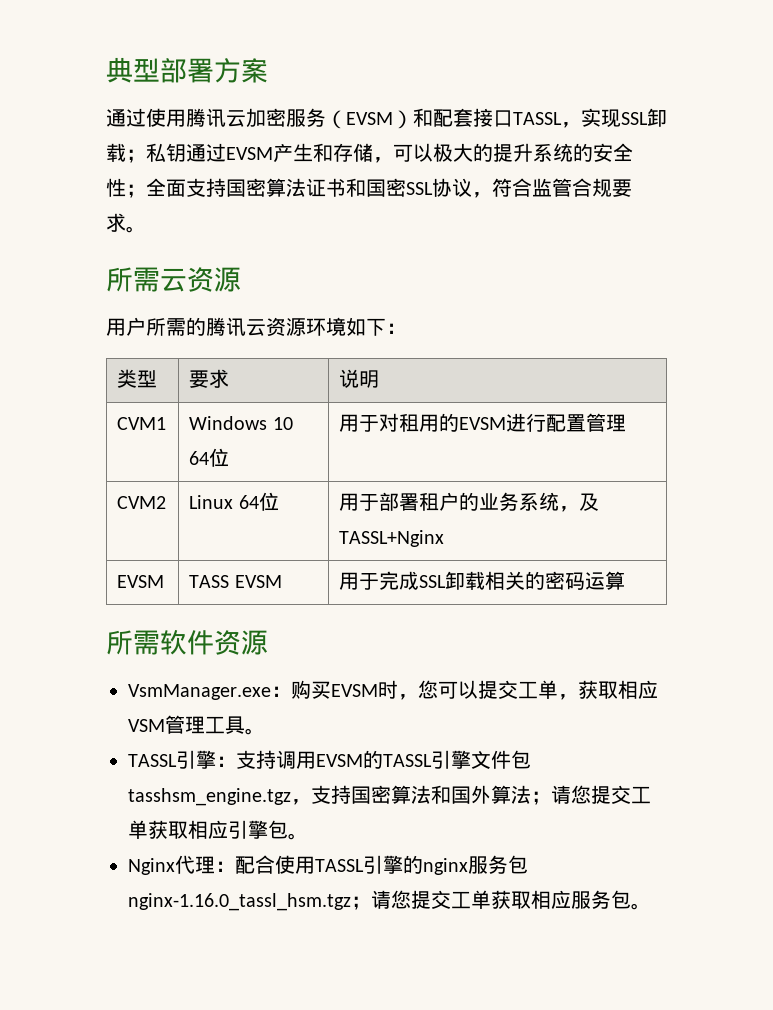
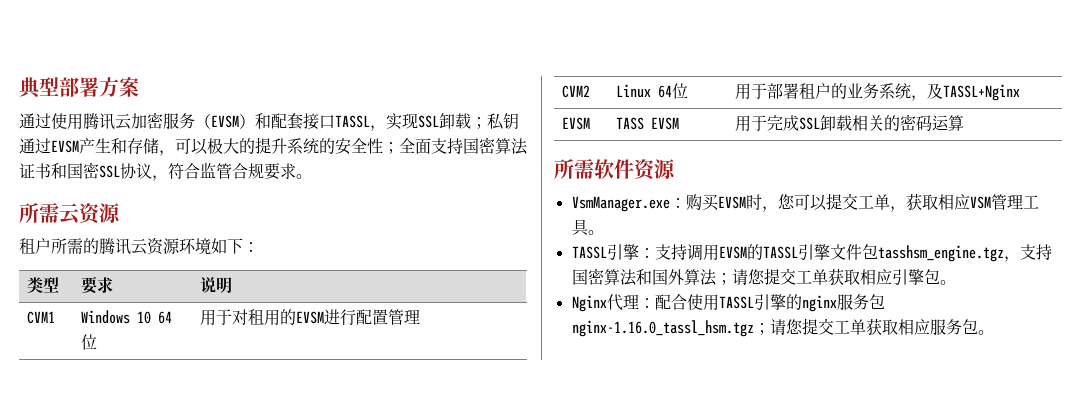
[106,318,126,336] 用 -> [19,238,35,254] 租

